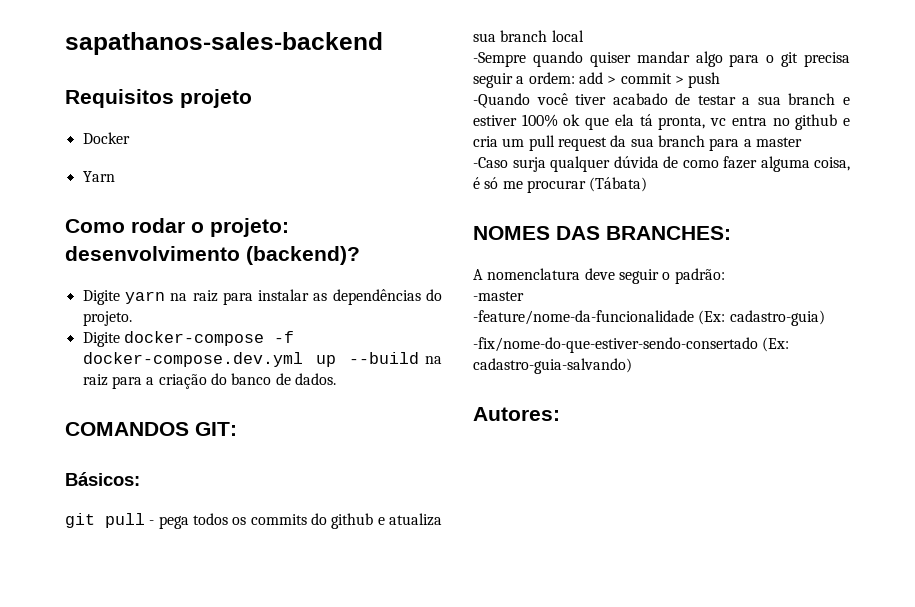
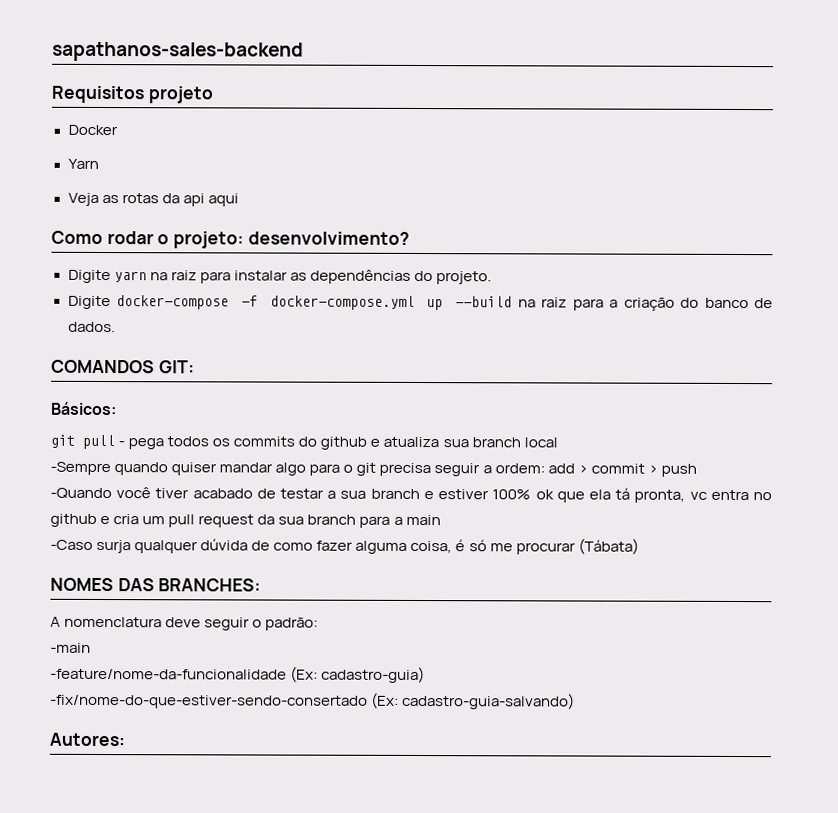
(115, 176) none -> [67,192,239,207] // Veja as rotas da api aqui
[65,246,360,265] desenvolvimento (backend)? -> [247,231,410,245] desenvolvimento?
[82,352,303,367] docker-compose.dev.yml -> [269,295,415,310] docker-compose.yml
[755,137,802,147] master -> [405,514,441,526] main
[473,291,524,301] -master -> [50,642,91,653] -main

